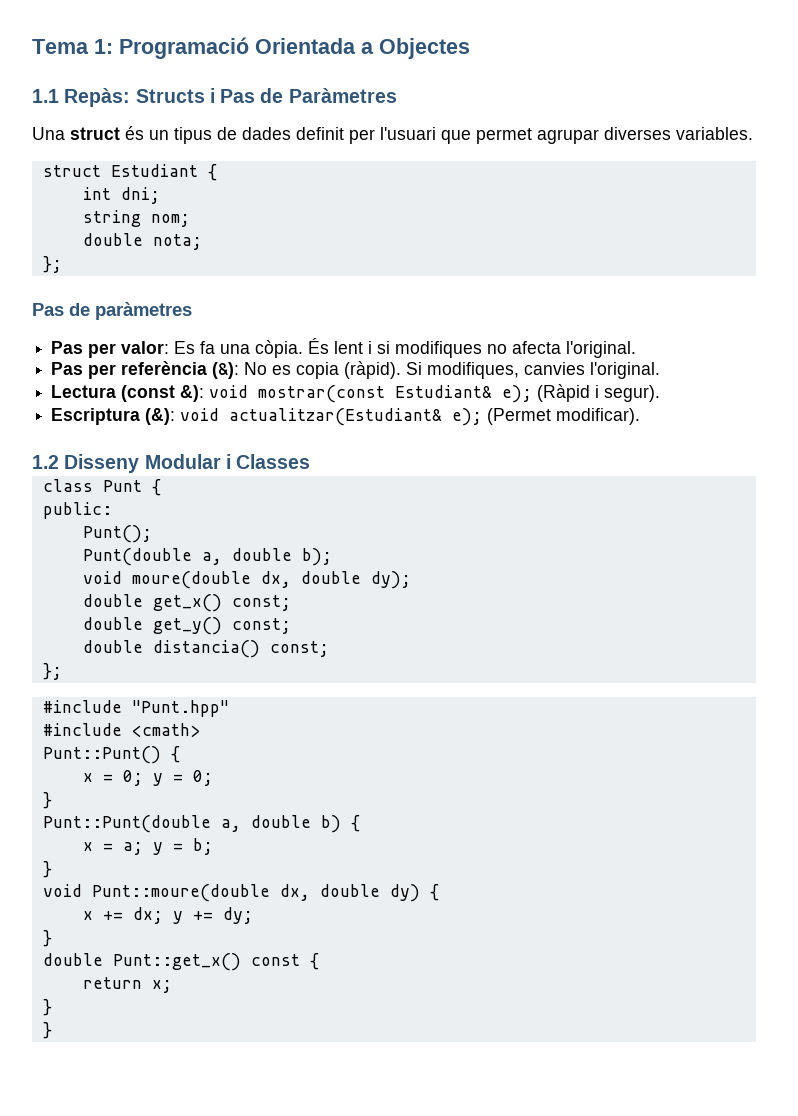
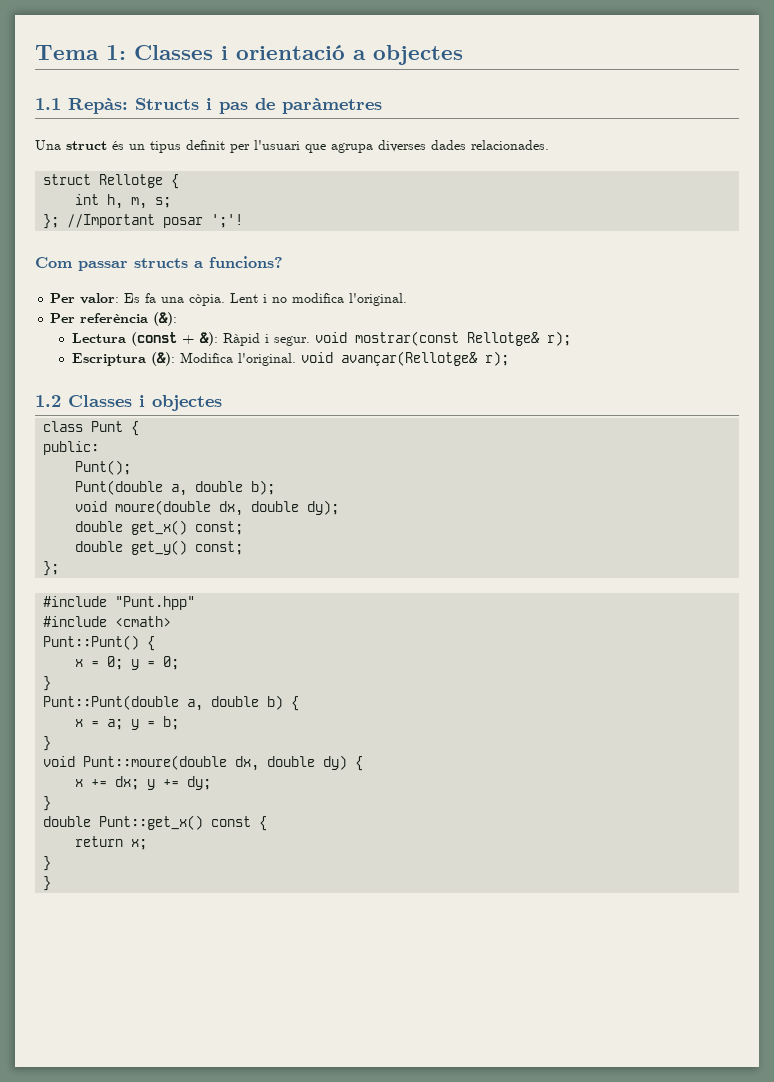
[119,37,470,59] Programació Orientada a Objectes -> [134,45,463,65] Classes i orientació a objectes
[220,88,397,103] Pas de Paràmetres -> [219,97,382,114] pas de paràmetres
[217,127,291,140] de dades -> (181, 147) none
[476,127,753,144] [42,164,198,177] permet agrupar diverses variables. // struct Estudiant -> [331,140,549,153] [43,174,164,188] agrupa diverses dades relacionades. // struct Rellotge
[120,187,160,204] [82,210,190,227] [82,233,202,250] [42,256,62,273] [32,302,192,320] [51,341,117,358] dni; // string nom; // double nota; // }; // Pas de paràmetres // Pas per -> [107,194,172,209] [43,214,244,229] [35,256,283,271] [50,293,76,303] h, m, s; // }; //Important posar ';'! // Com passar structs a funcions? // Per
[308,338,637,358] [51,362,117,379] És lent i si modifiques no afecta l'original. // Pas per -> [230,293,408,306] [50,313,76,323] Lent i no modifica l'original. // Per
[244,361,661,379] [51,384,661,403] [51,408,641,426] [32,454,311,473] No es copia (ràpid). Si modifiques, canvies l'original. // Lectura (const &): void mostrar(const Estudiant& e); (Ràpid i segur). // Escriptura (&): void actualitzar(Estudiant& e); (Permet modificar). // 1.2 Disseny Modular i Classes -> [71,331,571,346] [71,351,509,366] [35,395,222,411] // Lectura (const + &): Ràpid i segur. void mostrar(const Rellotge& r); // Escriptura (&): Modifica l'original. void avançar(Rellotge& r); // 1.2 Classes i objectes
[82,640,329,658] // double distancia() const; -> (244, 548) none

